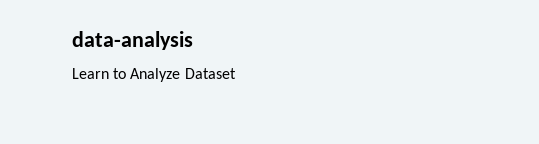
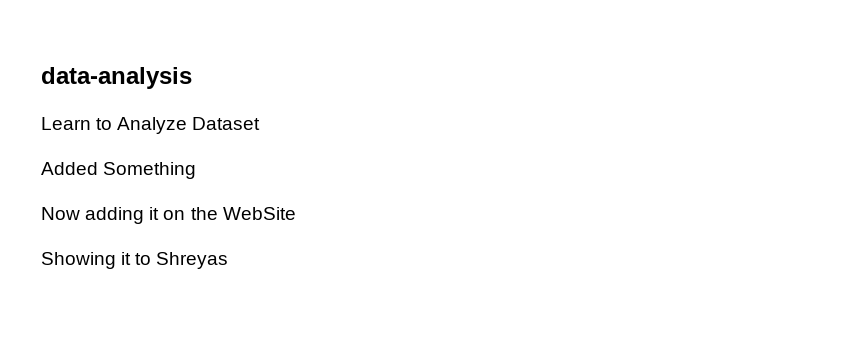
(236, 73) none -> [41,162,197,179] [41,207,296,224] [41,252,229,269] // Added Something // Now adding it on the WebSite // Showing it to Shreyas

